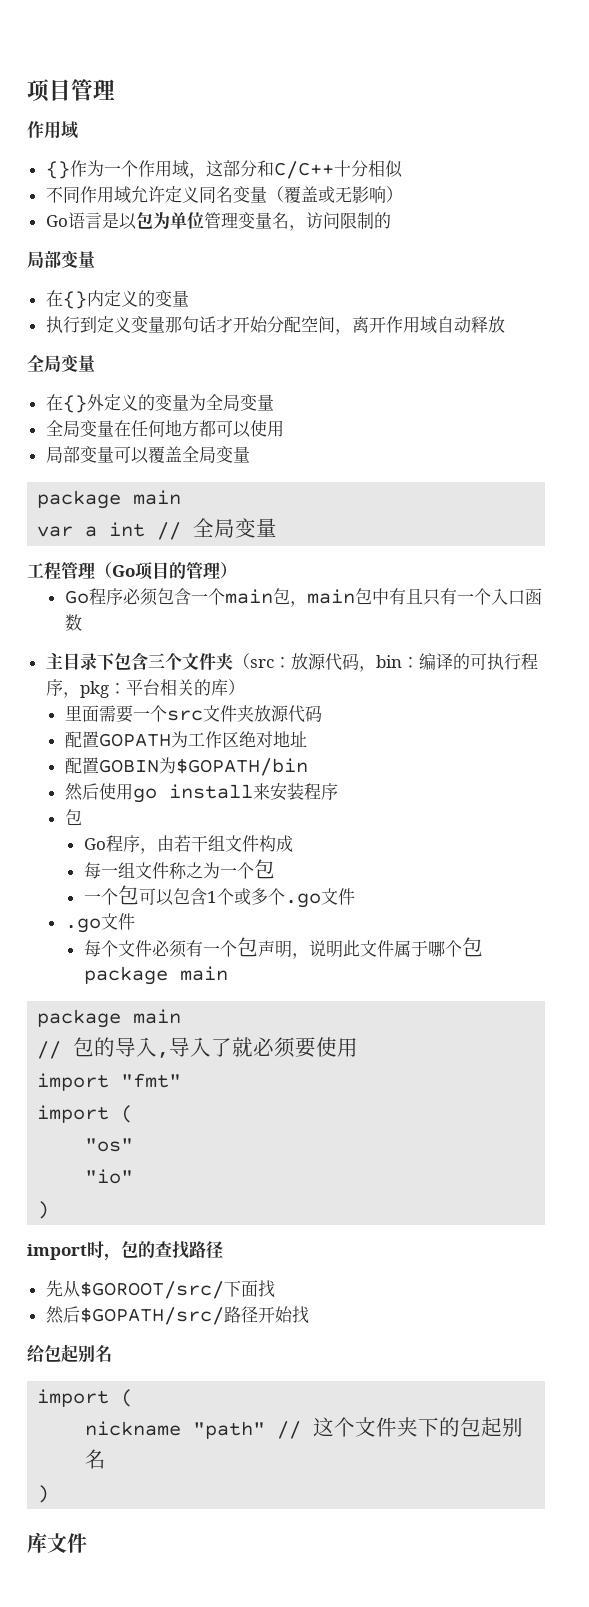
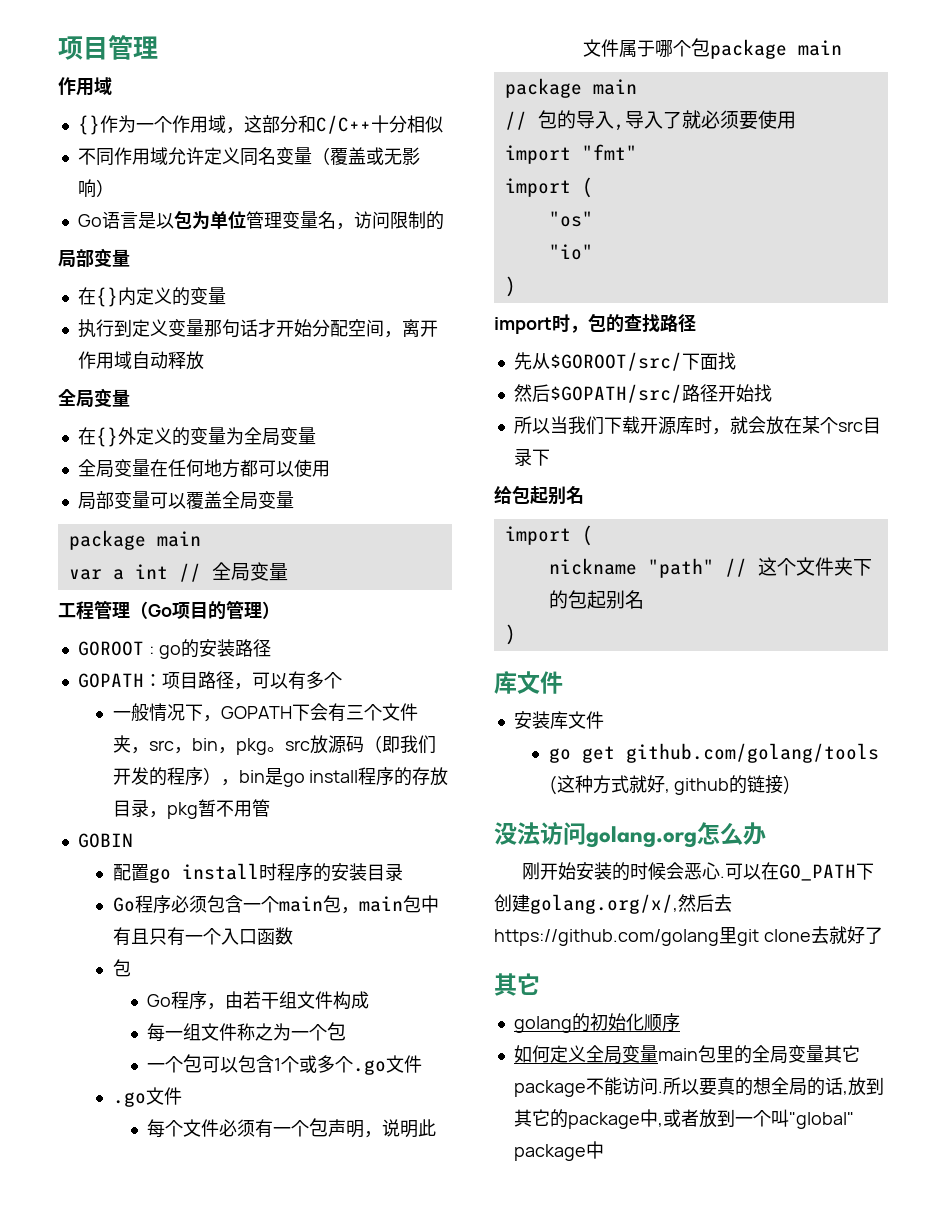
(237, 570) none -> [77,639,271,659] [77,671,342,690] [112,703,418,722] [112,735,436,755] [112,767,449,787] [112,799,270,819] [77,833,133,848] [112,863,403,883] // GOROOT : go的安装路径 // GOPATH：项目路径，可以有多个 // 一般情况下，GOPATH下会有三个文件夹，src，bin，pkg。src放源码（即我们开发的程序），bin是go install程序的存放目录，pkg暂不用管 // GOBIN // 配置go install时程序的安装目录
[45,652,538,672] [45,679,245,698] [64,705,322,723] [64,731,307,748] [64,757,308,776] [64,783,338,803] // 主目录下包含三个文件夹（src：放源代码，bin：编译的可执行程序，pkg：平台相关的库） // 里面需要一个src文件夹放源代码 // 配置GOPATH为工作区绝对地址 // 配置GOBIN为$GOPATH/bin // 然后使用go install来安装程序 -> (293, 936) none
(309, 1315) none -> [513,416,881,435] [513,448,550,466] // 所以当我们下载开源库时，就会放在某个src目录下
(87, 1543) none -> [513,711,604,729] [548,743,879,763] [548,775,792,795] [494,822,766,848] [522,862,875,881] [494,894,732,914] [494,926,883,946] [494,973,540,996] [513,1013,680,1033] [513,1045,860,1064] [513,1077,884,1097] [513,1109,854,1129] [513,1141,604,1161] // 安装库文件 // go get github.com/golang/tools (这种方式就好, github的链接) // 没法访问golang.org怎么办 // 刚开始安装的时候会恶心.可以在GO_PATH下创建golang.org/x/,然后去https://github.com/golang里git clone去就好了 // 其它 // golang的初始化顺序 // 如何定义全局变量main包里的全局变量其它package不能访问.所以要真的想全局的话,放到其它的package中,或者放到一个叫"global" package中

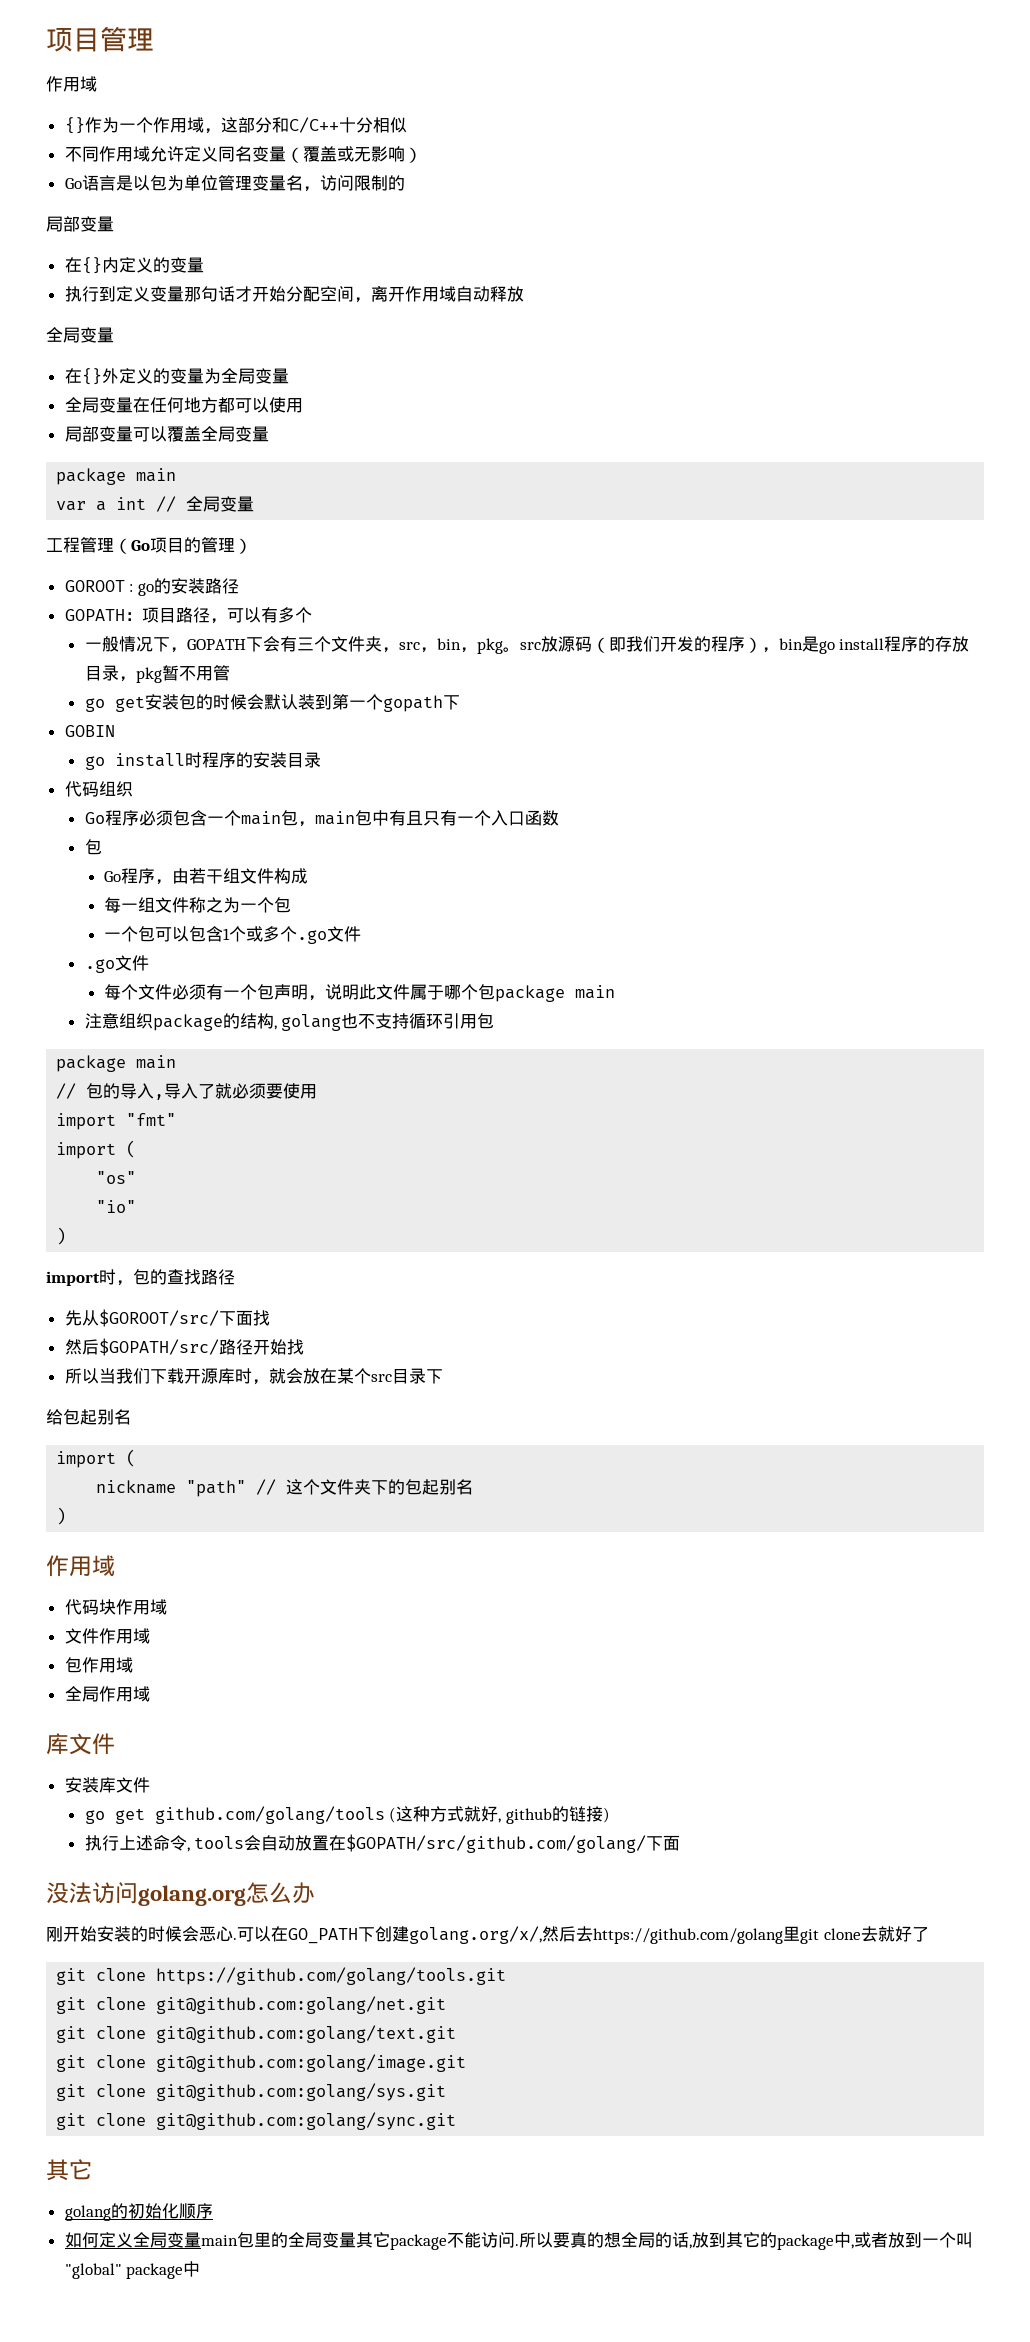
(270, 808) none -> [84,694,460,712] // go get安装包的时候会默认装到第一个gopath下
[112,864,149,881] 配置 -> (115, 731) none
(403, 872) none -> [64,781,133,797] // 代码组织
(843, 48) none -> [84,1013,495,1031] // 注意组织package的结构, golang也不支持循环引用包
(516, 634) none -> [46,1555,115,1577] [64,1599,167,1615] [64,1628,150,1644] [64,1657,133,1673] [64,1686,150,1702] // 作用域 // 代码块作用域 // 文件作用域 // 包作用域 // 全局作用域
(792, 785) none -> [84,1834,681,1853] // 执行上述命令, tools会自动放置在$GOPATH/src/github.com/golang/下面
(883, 935) none -> [56,1967,507,1985] [56,1996,447,2014] [56,2025,457,2043] [56,2054,467,2072] [56,2083,447,2101] [56,2112,457,2130] // git clone https://github.com/golang/tools.git // git clone git@github.com:golang/net.git // git clone git@github.com:golang/text.git // git clone git@github.com:golang/image.git // git clone git@github.com:golang/sys.git // git clone git@github.com:golang/sync.git

